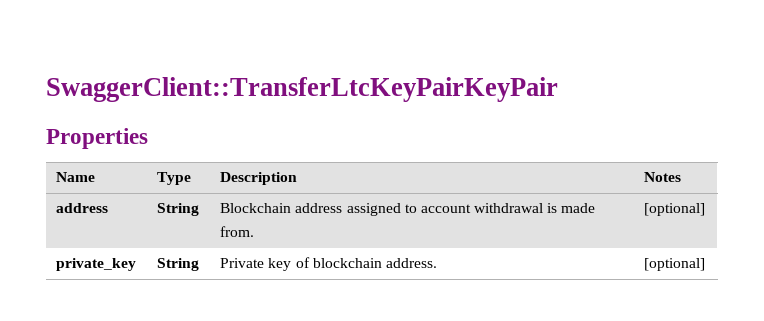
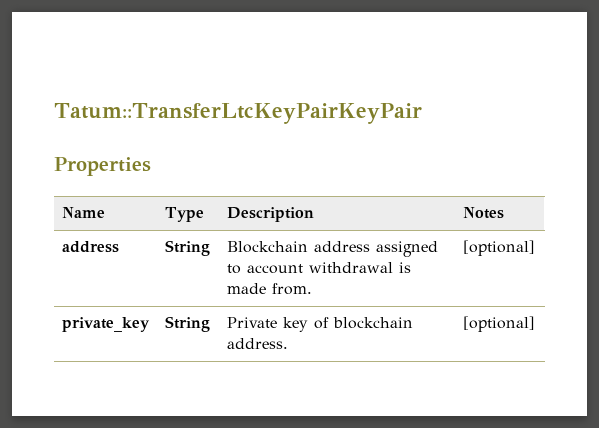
[46,77,558,102] SwaggerClient::TransferLtcKeyPairKeyPair -> [54,103,422,124] Tatum::TransferLtcKeyPairKeyPair

